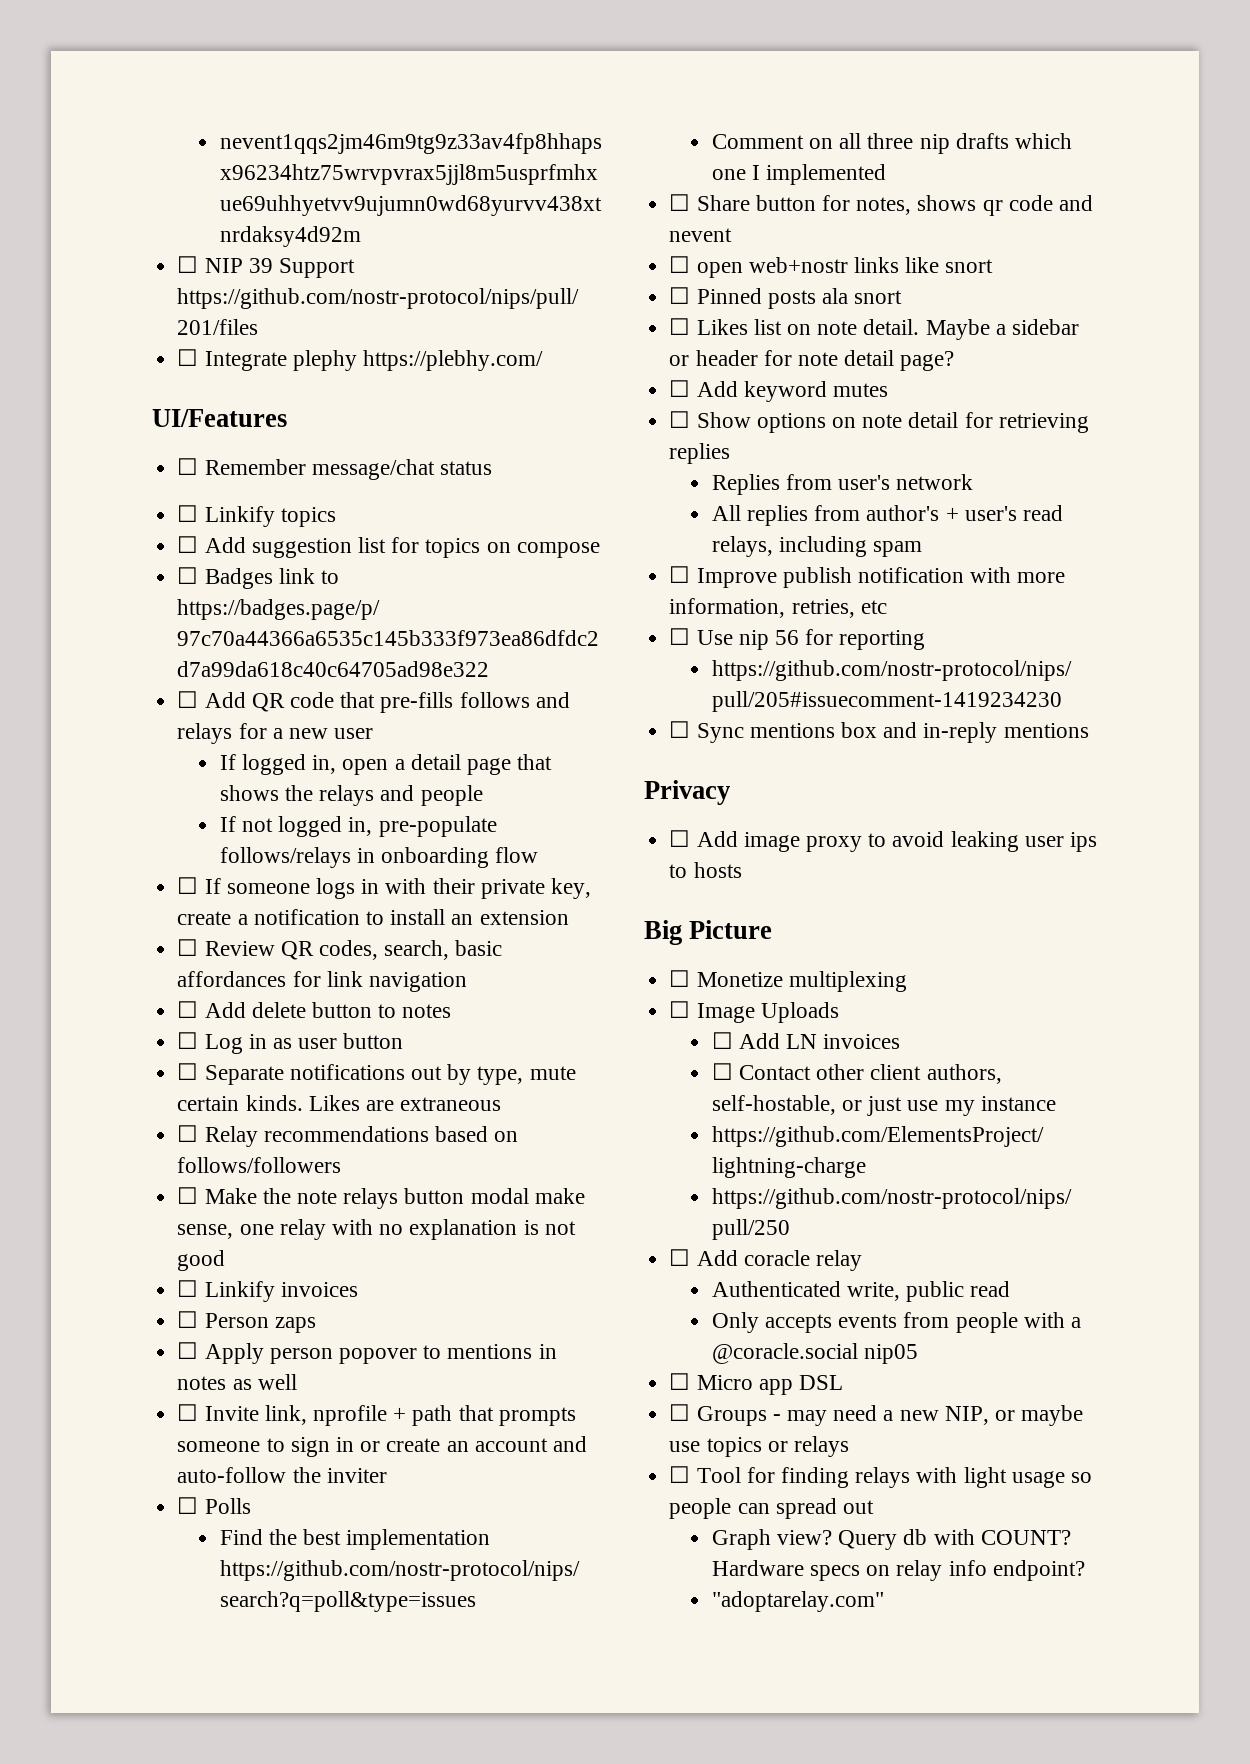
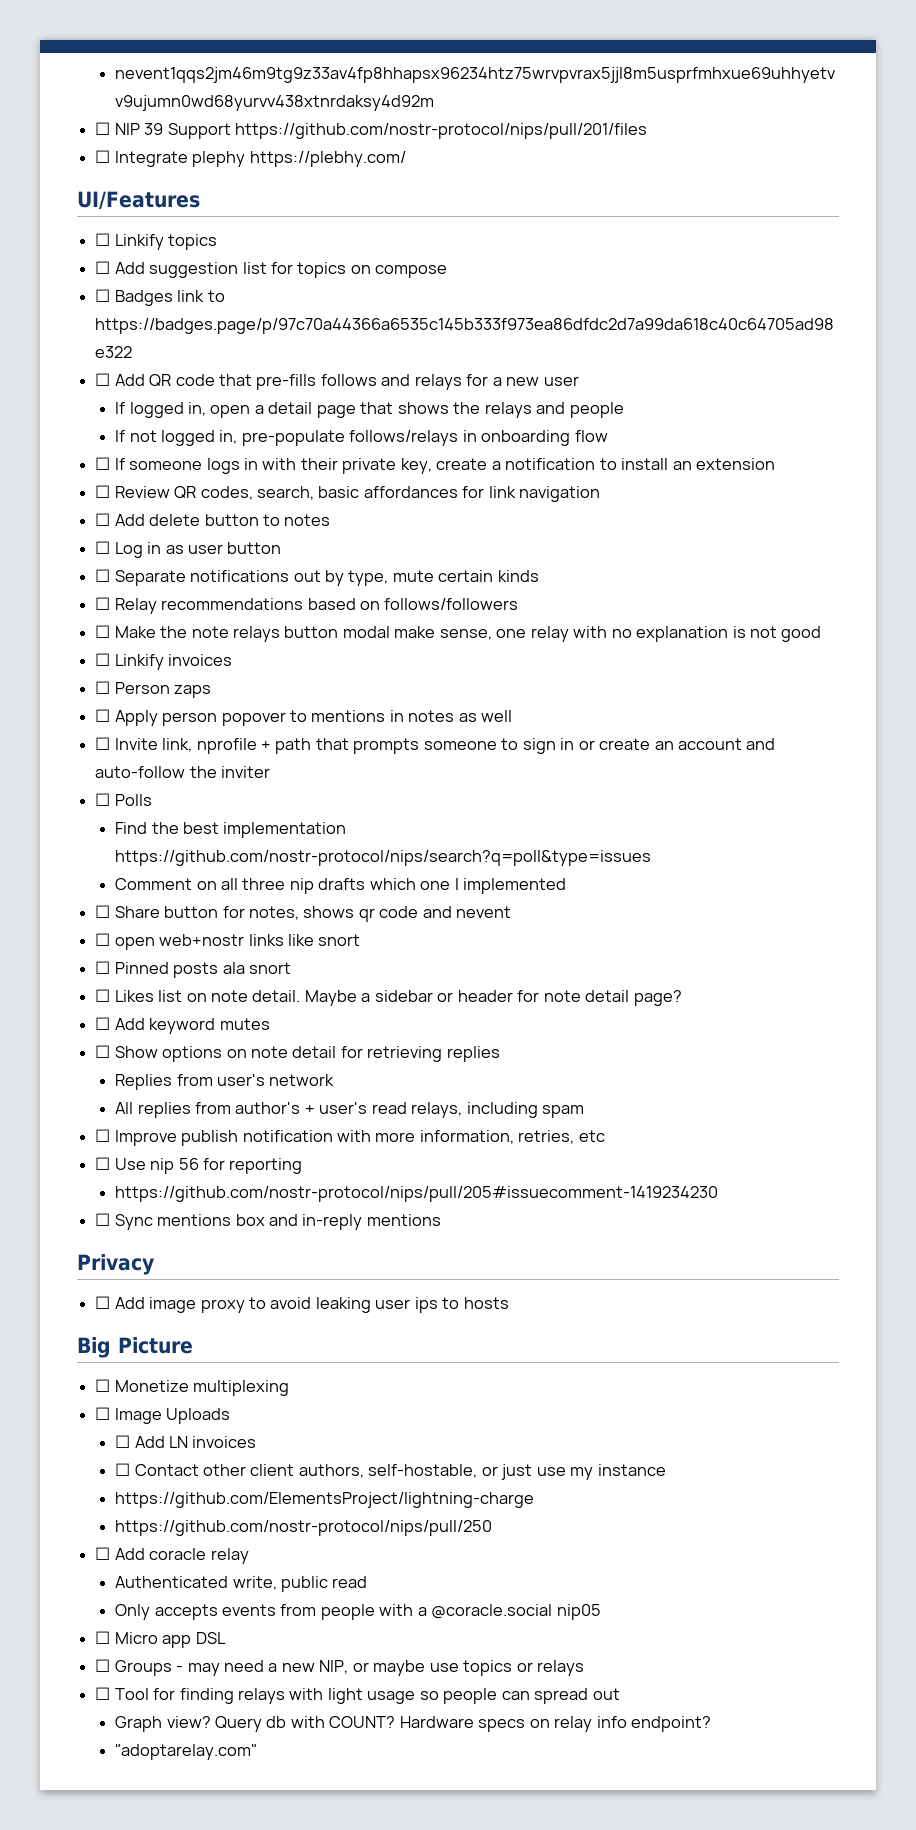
[177,458,492,480] // ☐ Remember message/chat status -> (200, 200) none
[245,1095,502,1111] kinds. Likes are extraneous -> [497,570,539,582] kinds

